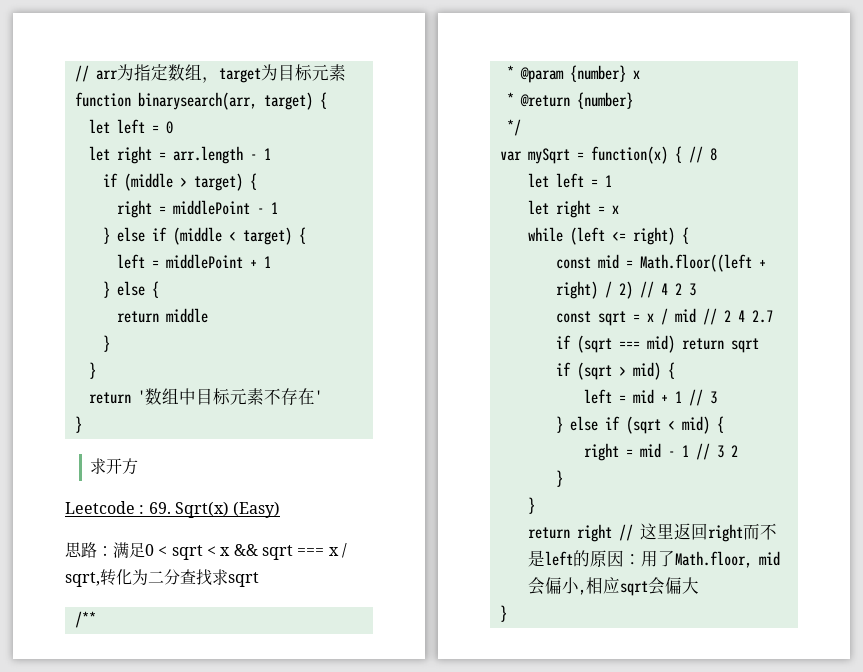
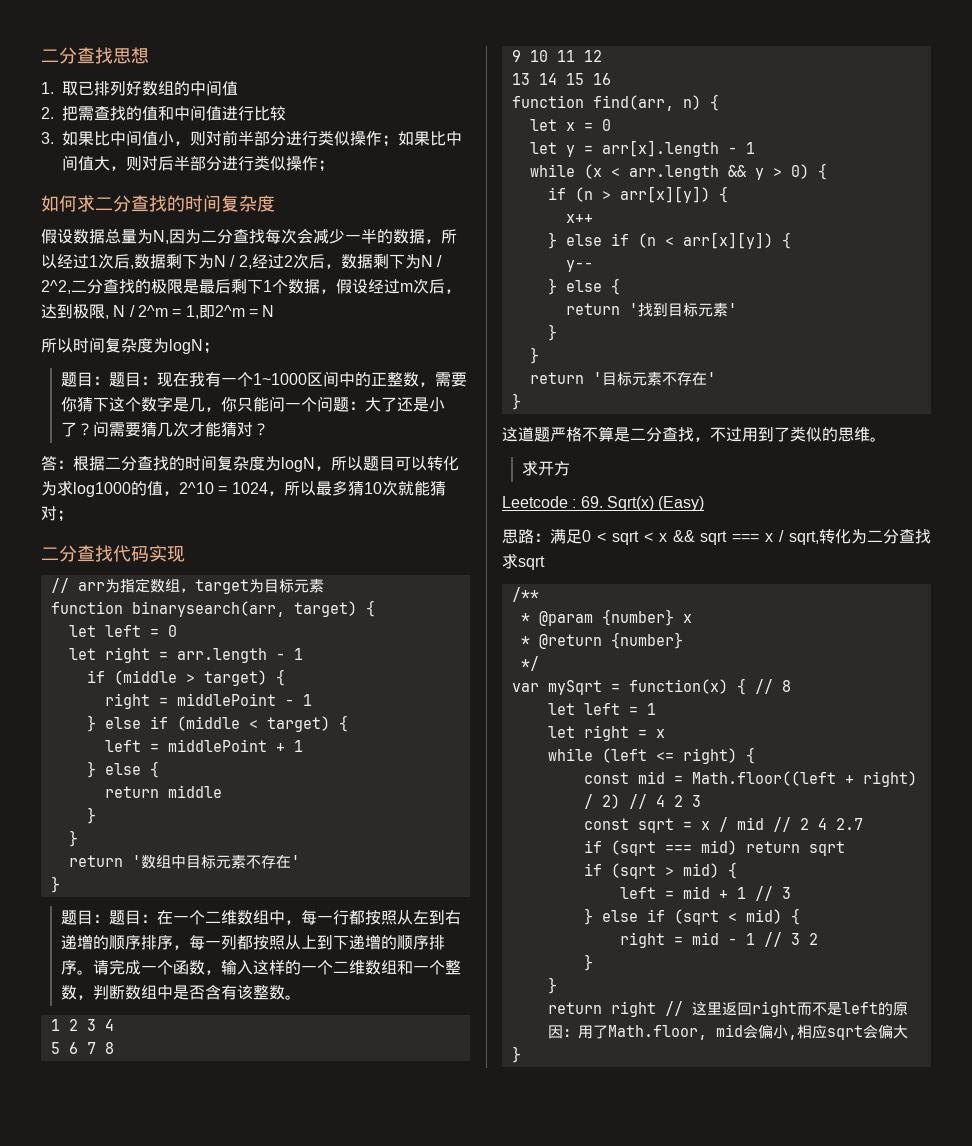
(74, 73) none -> [41,47,149,64] [41,80,238,96] [41,105,286,121] [41,130,462,147] [62,155,334,172] [41,195,275,212] [41,228,457,244] [41,253,442,269] [41,278,461,294] [41,304,275,319] [41,337,219,354] [61,371,468,387] [61,396,446,412] [61,421,270,437] [41,455,459,472] [41,480,446,497] [41,506,73,522] [41,545,185,562] 二分查找思想 // 1.取已排列好数组的中间值 // 2.把需查找的值和中间值进行比较 // 3.如果比中间值小，则对前半部分进行类似操作；如果比中间值大，则对后半部分进行类似操作； // 如何求二分查找的时间复杂度 // 假设数据总量为N,因为二分查找每次会减少一半的数据，所以经过1次后,数据剩下为N / 2,经过2次后，数据剩下为N / 2^2,二分查找的极限是最后剩下1个数据，假设经过m次后，达到极限, N / 2^m = 1,即2^m = N // 所以时间复杂度为logN； // 题目：题目：现在我有一个1~1000区间中的正整数，需要你猜下这个数字是几，你只能问一个问题：大了还是小了？问需要猜几次才能猜对？ // 答：根据二分查找的时间复杂度为logN，所以题目可以转化为求log1000的值，2^10 = 1024，所以最多猜10次就能猜对； // 二分查找代码实现 //
(82, 424) none -> [61,910,462,925] [61,934,446,950] [61,959,462,975] [61,985,302,1000] [50,1019,114,1031] [50,1042,114,1054] [511,50,602,62] [511,73,611,85] [511,94,719,111] [529,119,611,131] [529,140,755,157] [529,163,827,180] [547,186,728,203] [565,214,593,223] [547,232,791,249] [565,260,593,272] [547,278,620,295] [565,302,737,317] [547,324,557,341] [529,347,539,364] [529,371,716,386] [511,393,521,410] [502,426,886,442] // 题目：题目：在一个二维数组中，每一行都按照从左到右递增的顺序排序，每一列都按照从上到下递增的顺序排序。请完成一个函数，输入这样的一个二维数组和一个整数，判断数组中是否含有该整数。 // 1 2 3 4 // 5 6 7 8 // 9 10 11 12 // 13 14 15 16 // function find(arr, n) { // let x = 0 // let y = arr[x].length - 1 // while (x < arr.length && y > 0) { // if (n > arr[x][y]) { // x++ // } else if (n < arr[x][y]) { // y-- // } else { // return '找到目标元素' // } // } // return '目标元素不存在' // } // 这道题严格不算是二分查找，不过用到了类似的思维。

